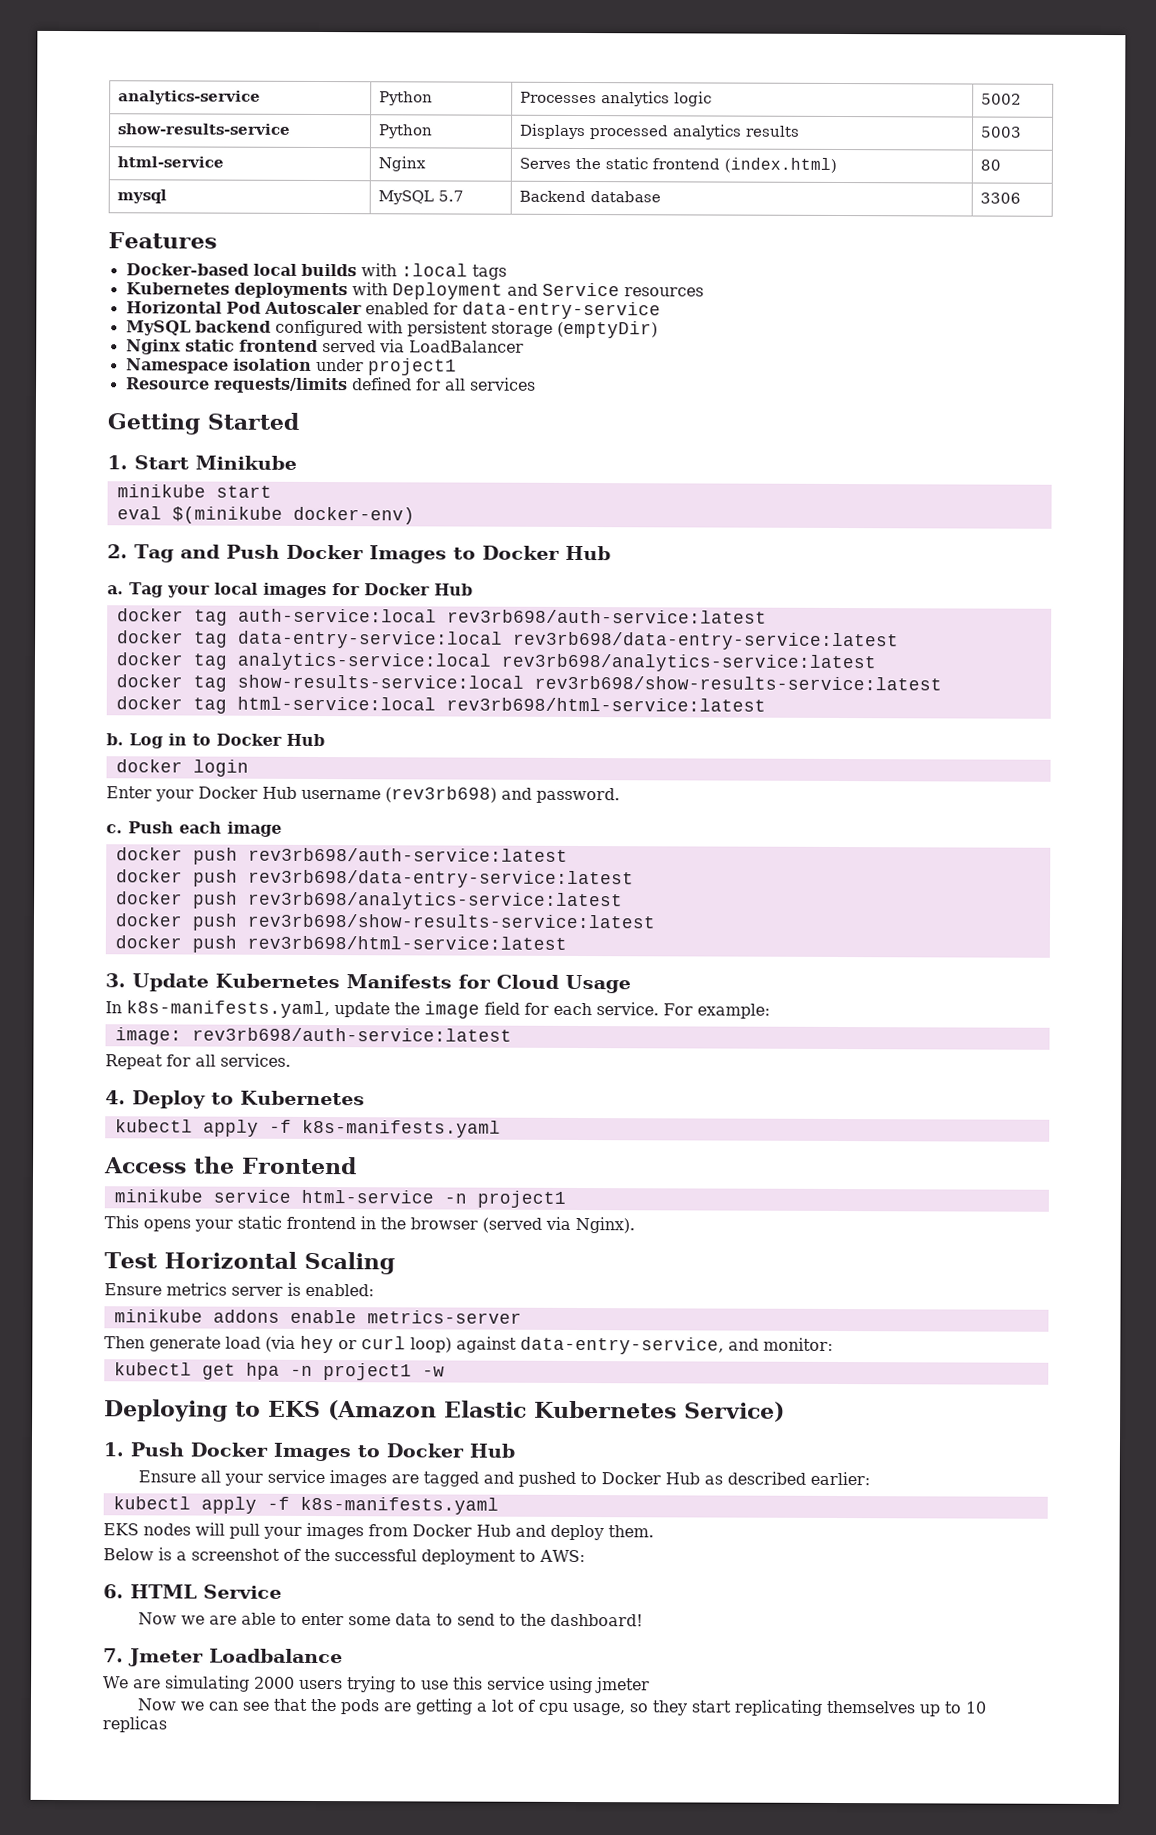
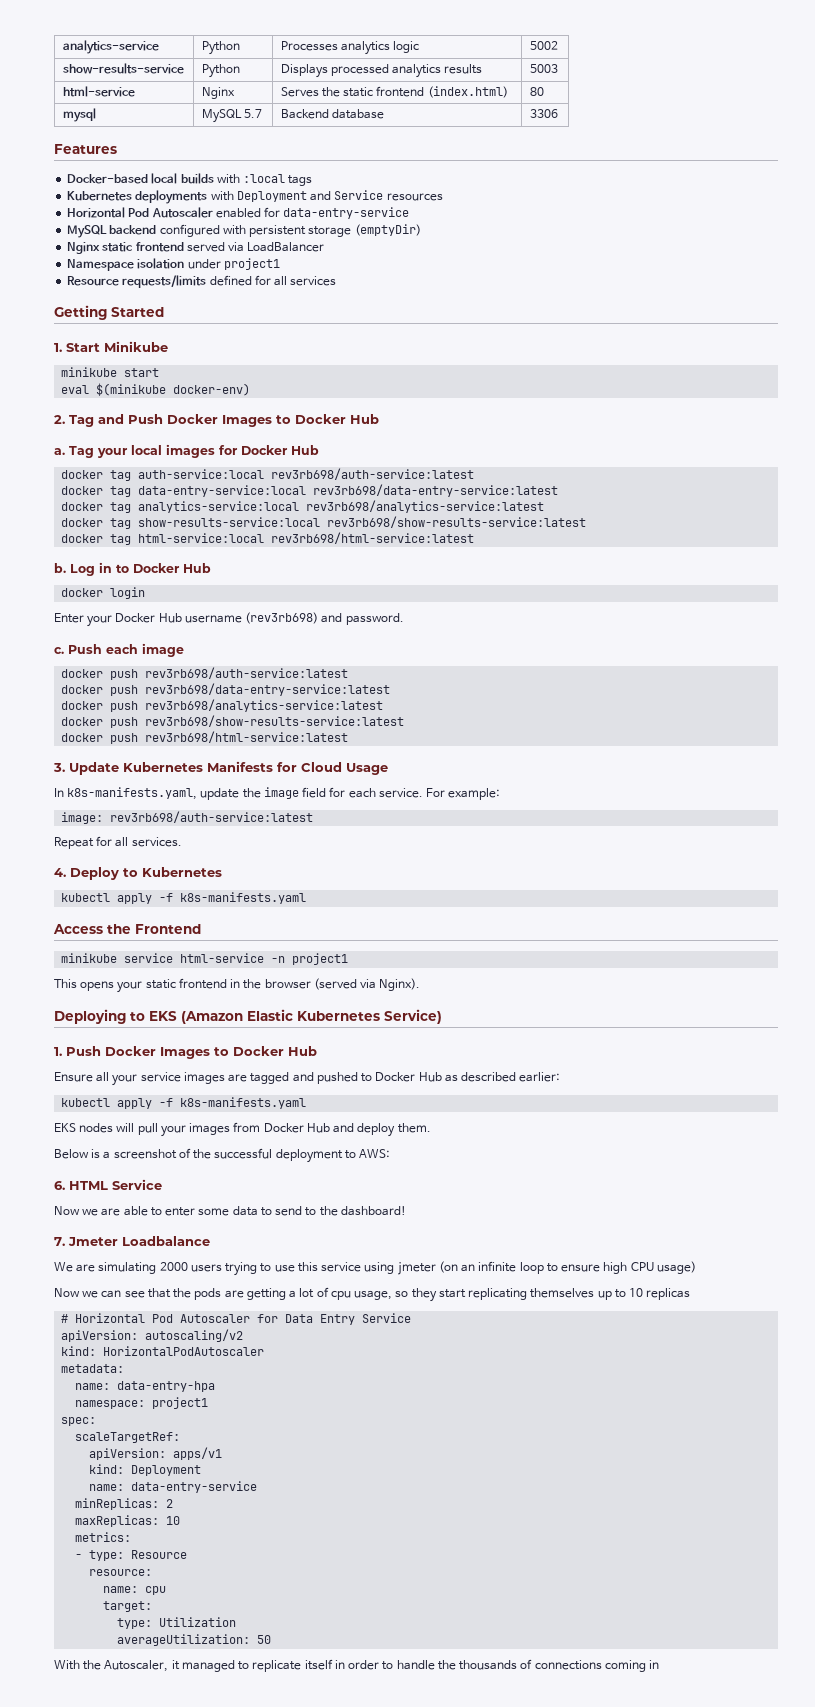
[104,1251,395,1275] [104,1282,374,1297] [113,1309,522,1324] [104,1335,833,1355] [113,1362,445,1381] // Test Horizontal Scaling // Ensure metrics server is enabled: // minikube addons enable metrics-server // Then generate load (via hey or curl loop) against data-entry-service, and monitor: // kubectl get hpa -n project1 -w -> (421, 984) none
(650, 1685) none -> [438,1261,696,1274] (on an infinite loop to ensure high CPU usage)
(167, 1724) none -> [61,1313,412,1325] [61,1329,244,1342] [61,1346,265,1356] [61,1364,125,1373] [75,1381,216,1392] [75,1397,209,1409] [61,1417,97,1426] [75,1432,181,1443] [89,1447,223,1460] [89,1464,202,1476] [89,1481,258,1493] [75,1498,174,1510] [75,1515,181,1527] [75,1532,132,1542] [75,1550,188,1561] [89,1569,153,1576] [103,1586,167,1595] [103,1601,153,1612] [117,1617,237,1629] [117,1634,272,1646] [54,1659,660,1672] // # Horizontal Pod Autoscaler for Data Entry Service // apiVersion: autoscaling/v2 // kind: HorizontalPodAutoscaler // metadata: // name: data-entry-hpa // namespace: project1 // spec: // scaleTargetRef: // apiVersion: apps/v1 // kind: Deployment // name: data-entry-service // minReplicas: 2 // maxReplicas: 10 // metrics: // - type: Resource // resource: // name: cpu // target: // type: Utilization // averageUtilization: 50 // With the Autoscaler, it managed to replicate itself in order to handle the thousands of connections coming in

